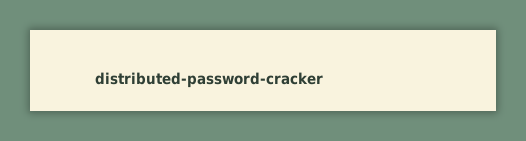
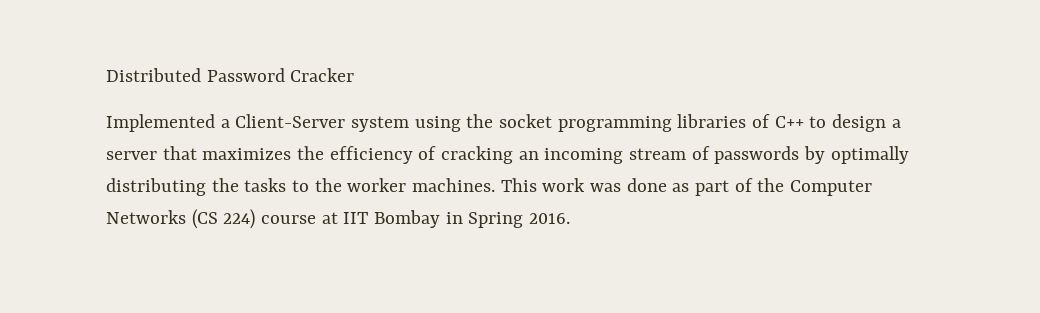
[95,72,323,88] distributed-password-cracker -> [106,68,355,82] [106,114,901,132] [106,146,909,164] [106,178,873,196] [106,209,571,229] Distributed Password Cracker // Implemented a Client-Server system using the socket programming libraries of C++ to design a server that maximizes the efficiency of cracking an incoming stream of passwords by optimally distributing the tasks to the worker machines. This work was done as part of the Computer Networks (CS 224) course at IIT Bombay in Spring 2016.

